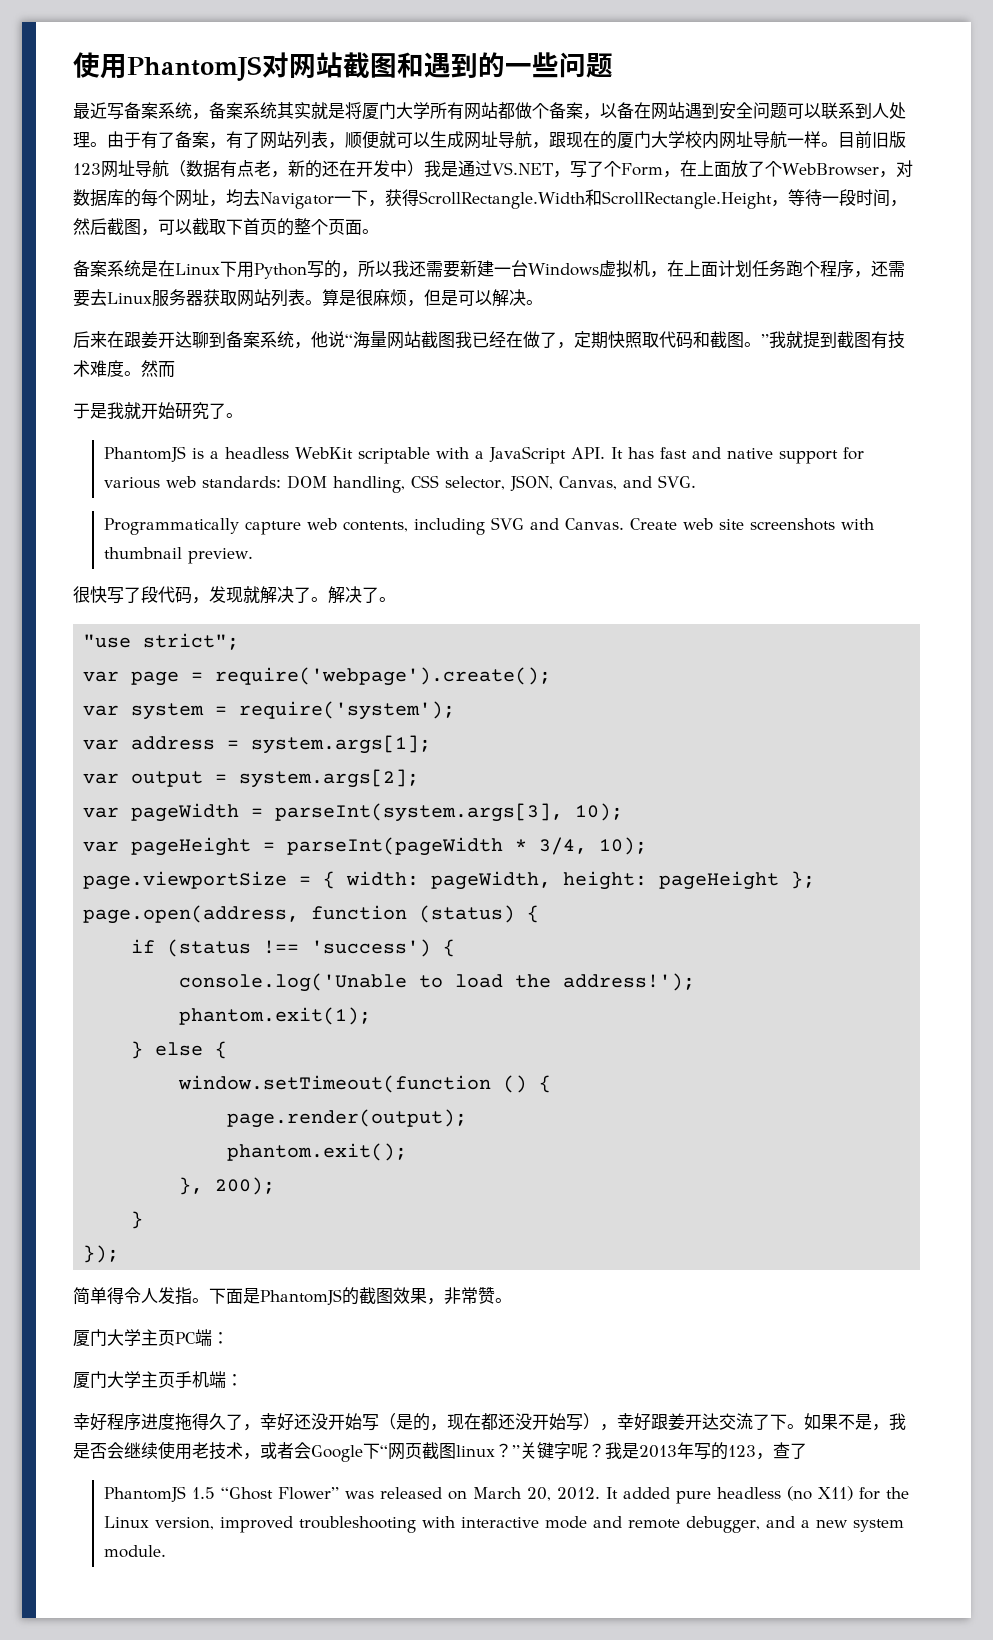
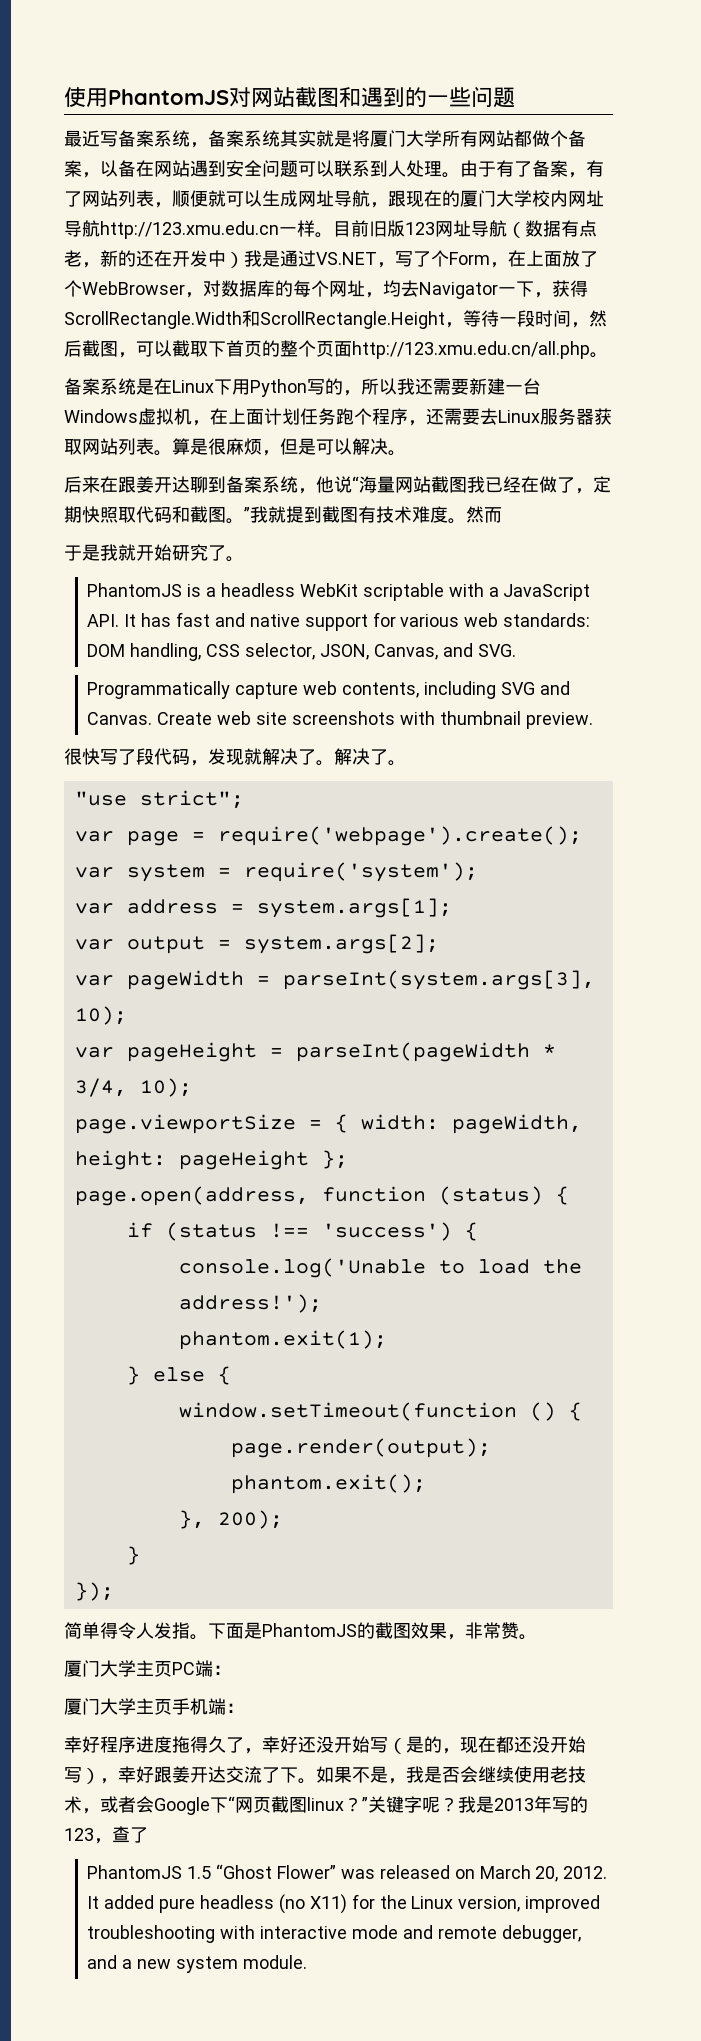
(787, 139) none -> [100,221,279,239] http://123.xmu.edu.cn
(362, 227) none -> [352,341,590,359] http://123.xmu.edu.cn/all.php

